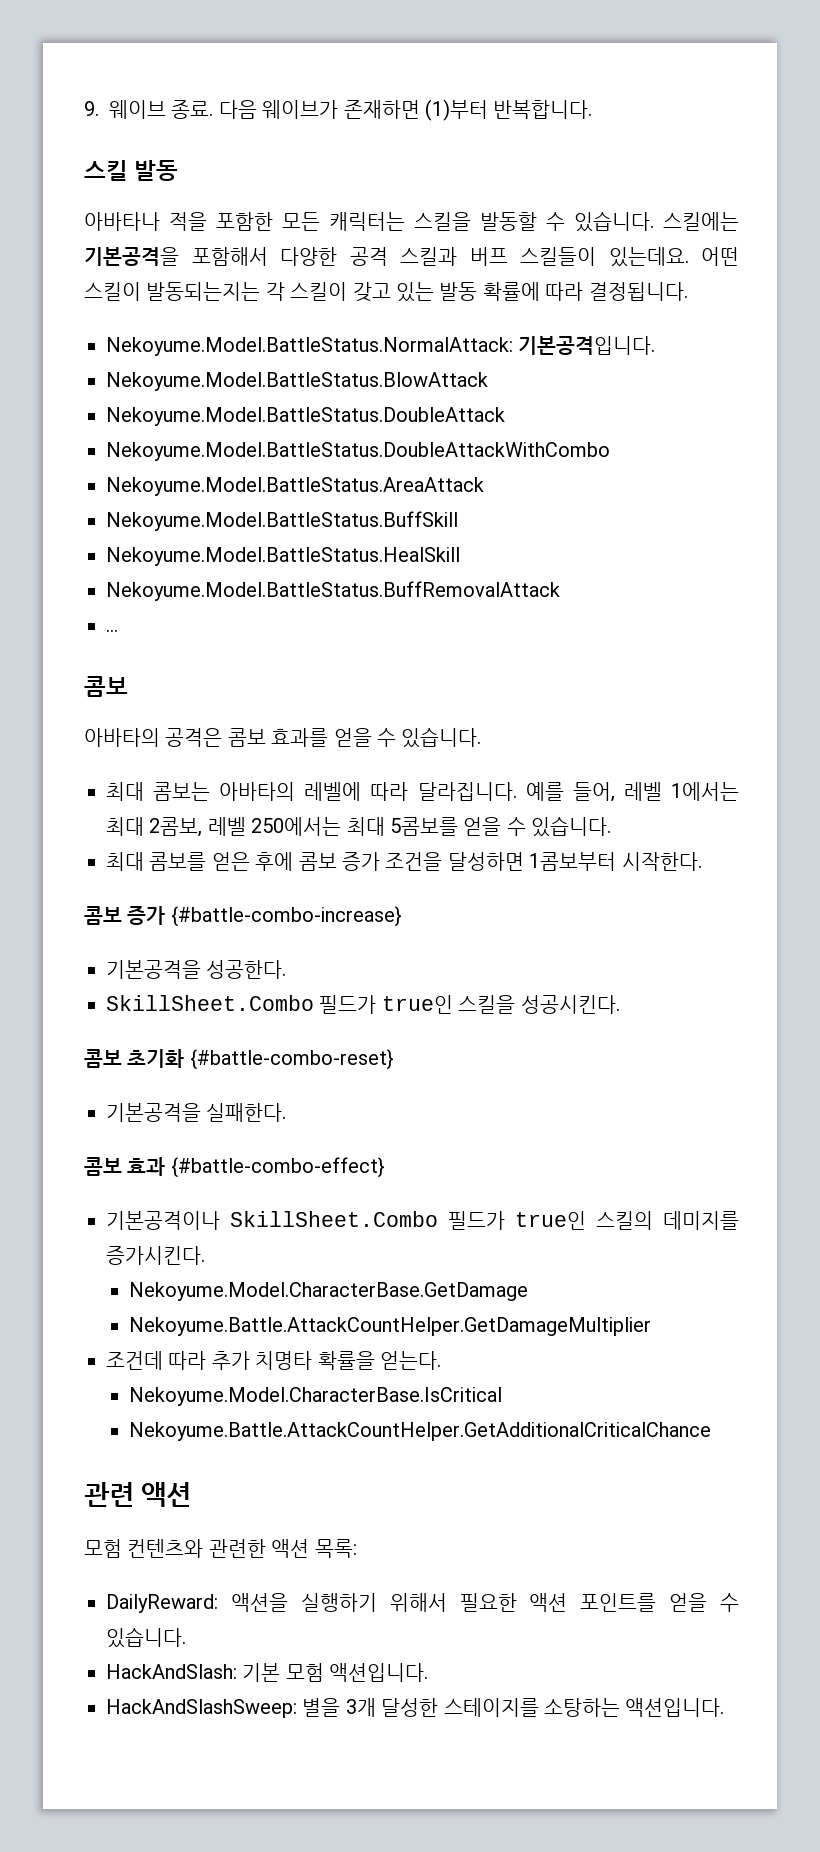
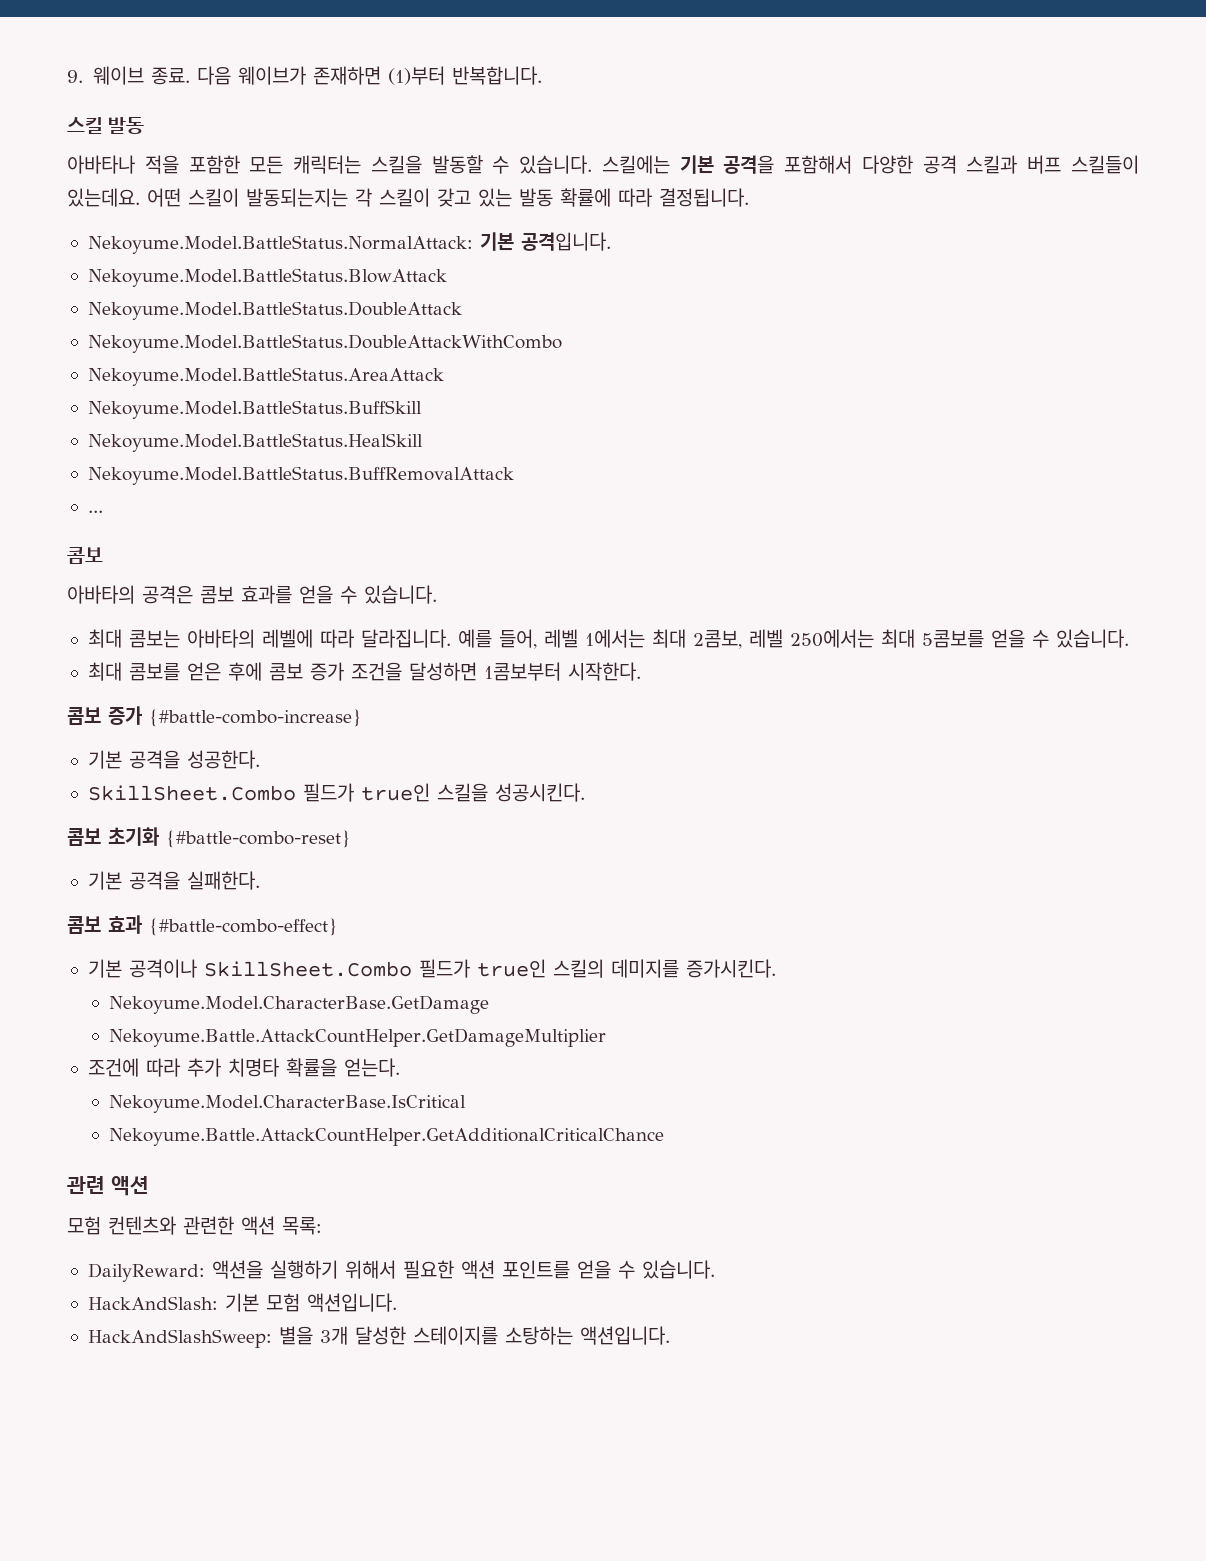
[84,247,179,266] 기본공격을 -> [679,155,775,174] 기본 공격을
[518,336,656,355] 기본공격입니다. -> [479,232,611,251] 기본 공격입니다.
[106,960,201,979] 기본공격을 -> [87,750,180,769] 기본 공격을
[106,1103,201,1122] 기본공격을 -> [87,871,180,890] 기본 공격을
[106,1211,220,1230] 기본공격이나 -> [87,959,197,978] 기본 공격이나
[106,1351,163,1370] 조건데 -> [87,1058,139,1077] 조건에

